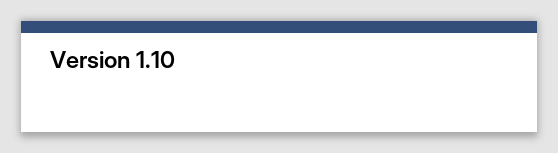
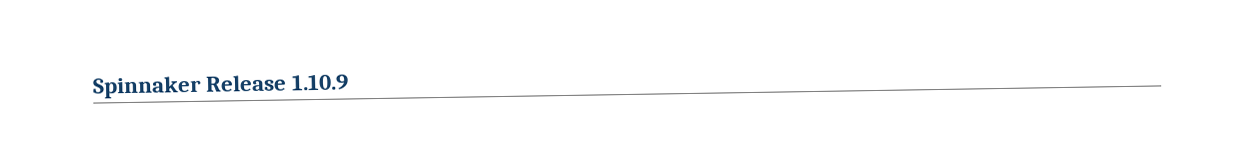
[50,51,176,69] Version 1.10 -> [92,73,350,99] Spinnaker Release 1.10.9

